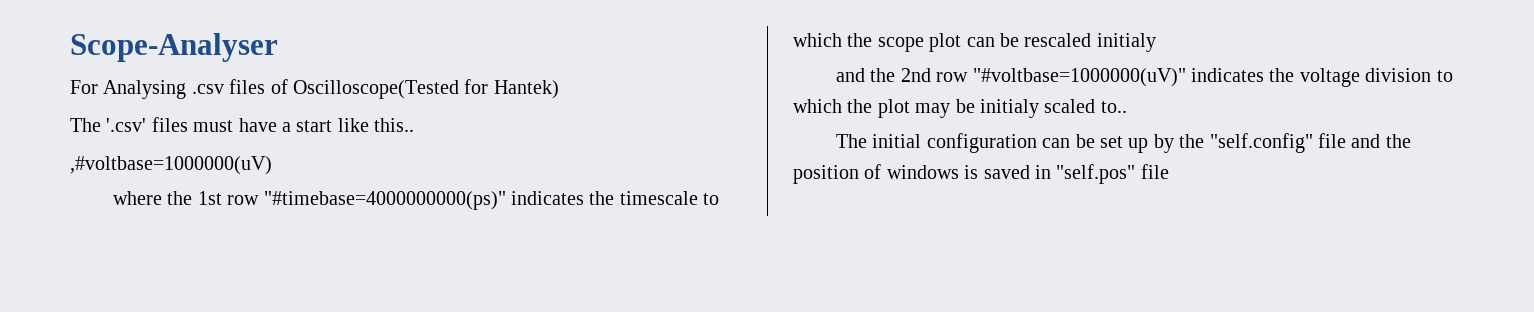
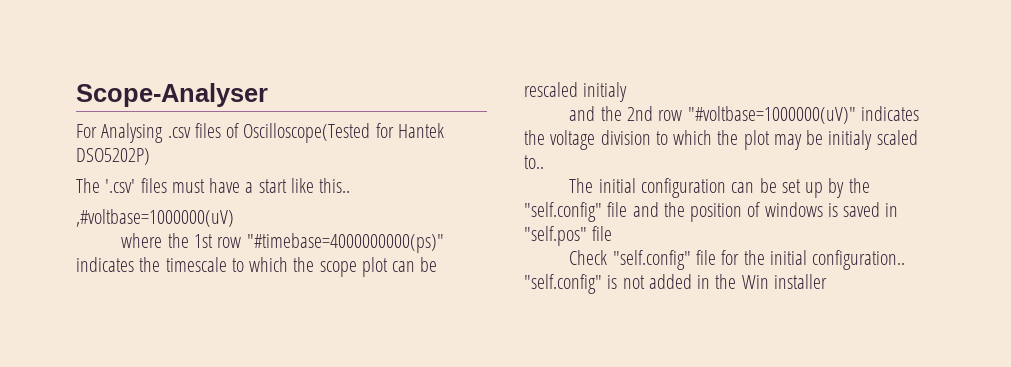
[493,80,559,99] Hantek) -> [397,123,444,138] [76,148,150,165] Hantek DSO5202P)
(1169, 171) none -> [569,250,906,270] [524,274,827,294] // Check "self.config" file for the initial configuration.. "self.config" is not added in the Win installer

